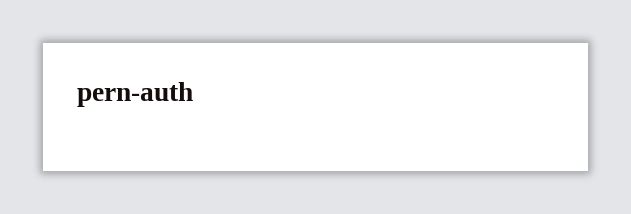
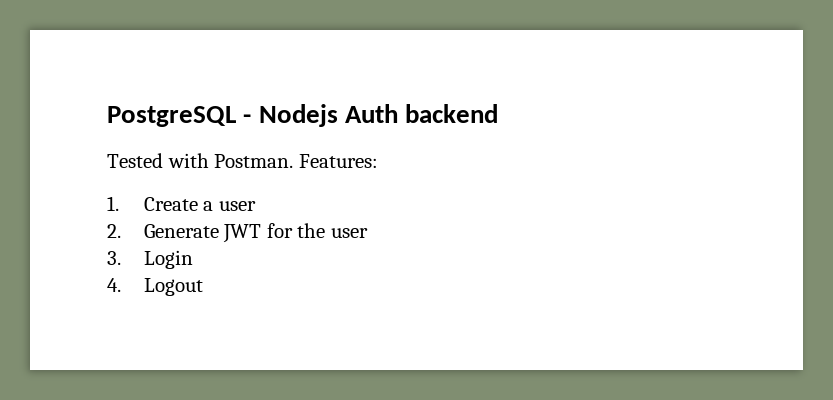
[77,82,193,107] pern-auth -> [107,104,499,127] [107,153,378,168] [107,196,256,211] [107,223,368,243] [107,250,193,269] [107,278,203,296] PostgreSQL - Nodejs Auth backend // Tested with Postman. Features: // 1. Create a user // 2. Generate JWT for the user // 3. Login // 4. Logout

